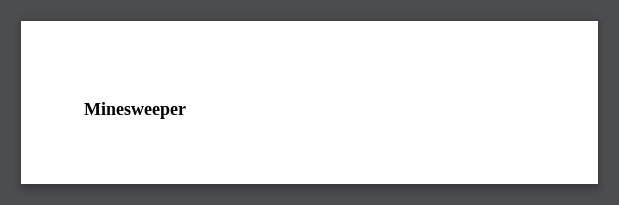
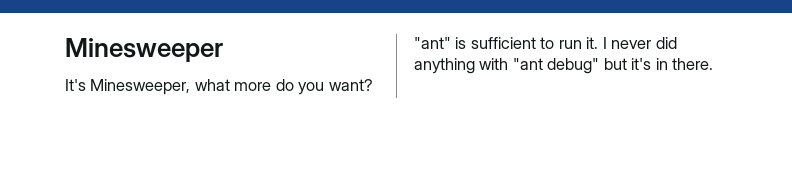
(186, 110) none -> [65,79,373,95] [414,37,677,49] [414,58,714,74] // It's Minesweeper, what more do you want? "ant" is sufficient to run it. I never did anything with "ant debug" but it's in there.

